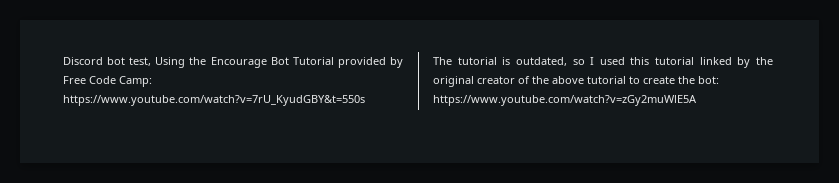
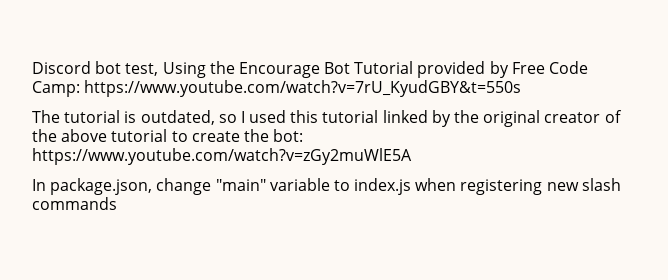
(697, 100) none -> [32,178,621,195] [32,197,117,210] // In package.json, change "main" variable to index.js when registering new slash commands

